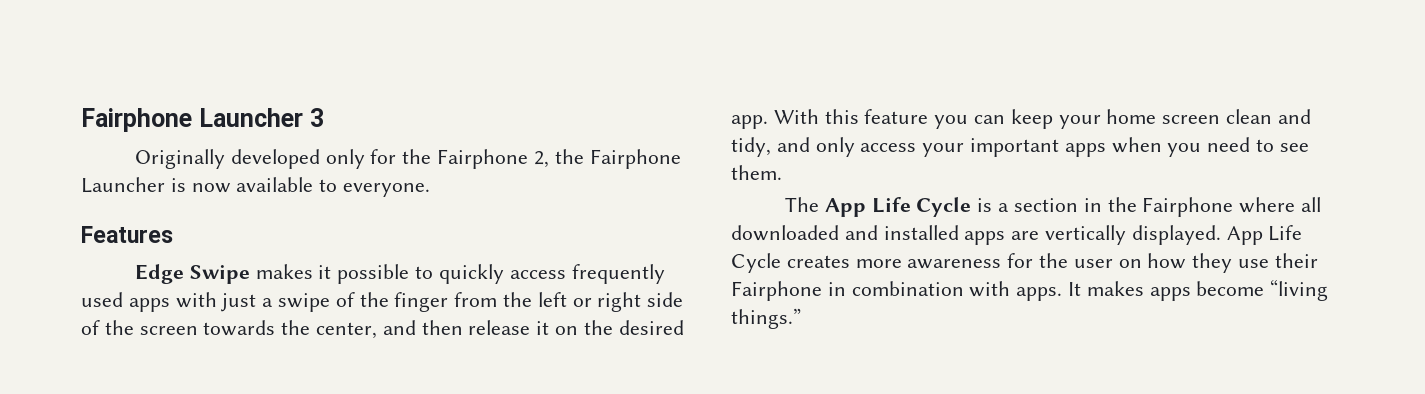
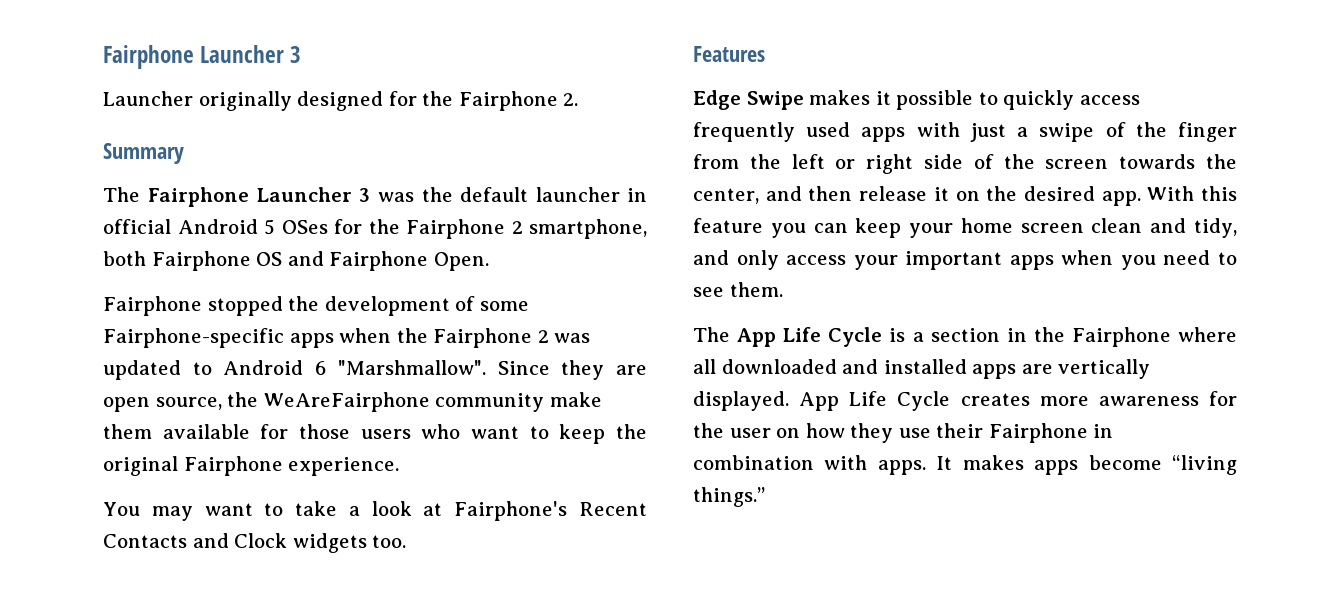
[135,149,681,169] [81,177,431,197] Originally developed only for the Fairphone 2, the Fairphone Launcher is now available to everyone. -> [103,91,579,111] [103,143,184,164] [103,187,647,207] [103,219,647,239] [103,251,489,271] [103,296,529,316] [103,328,591,348] [103,360,647,380] [103,392,602,412] [103,424,648,444] [103,456,400,476] [103,501,647,521] [103,533,407,553] Launcher originally designed for the Fairphone 2. // Summary // The Fairphone Launcher 3 was the default launcher in official Android 5 OSes for the Fairphone 2 smartphone, both Fairphone OS and Fairphone Open. // Fairphone stopped the development of some Fairphone-specific apps when the Fairphone 2 was updated to Android 6 "Marshmallow". Since they are open source, the WeAreFairphone community make them available for those users who want to keep the original Fairphone experience. // You may want to take a look at Fairphone's Recent Contacts and Clock widgets too.

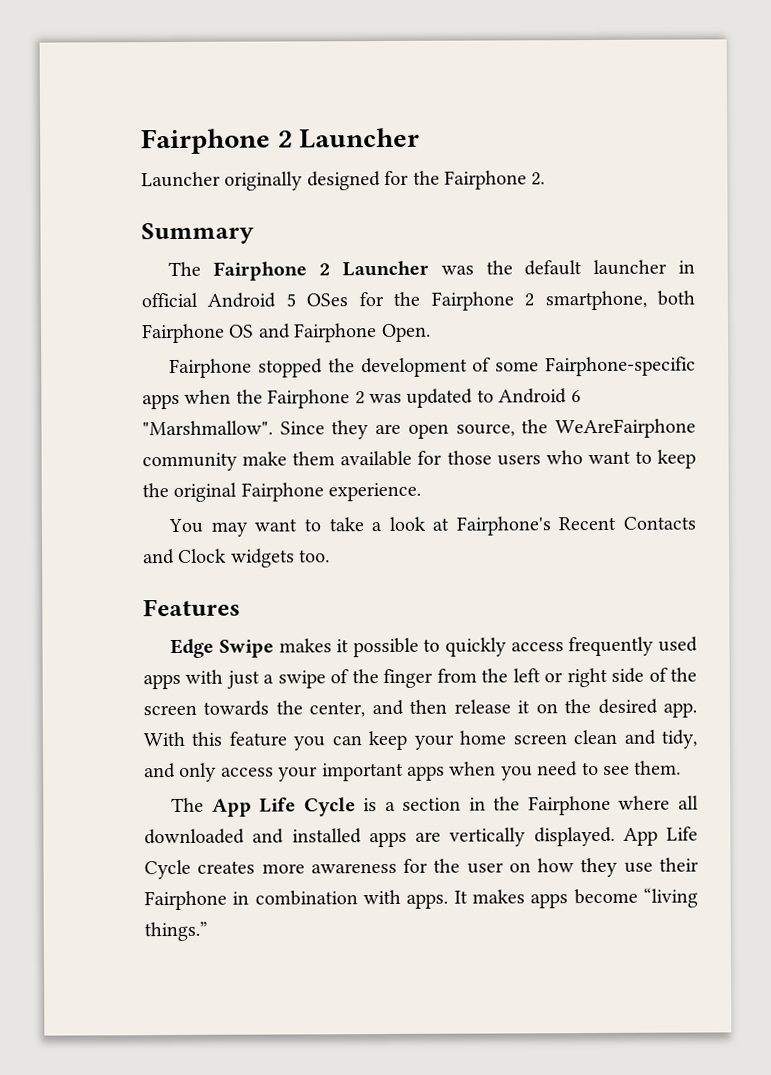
[103,45,302,69] Fairphone Launcher 3 -> [141,127,421,155] Fairphone 2 Launcher
[256,187,371,202] Launcher 3 -> [318,260,429,277] 2 Launcher

